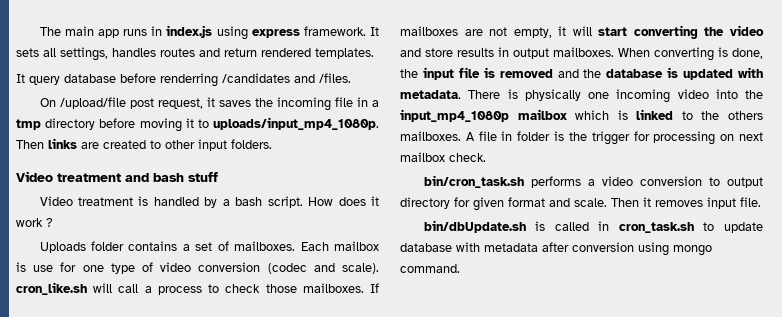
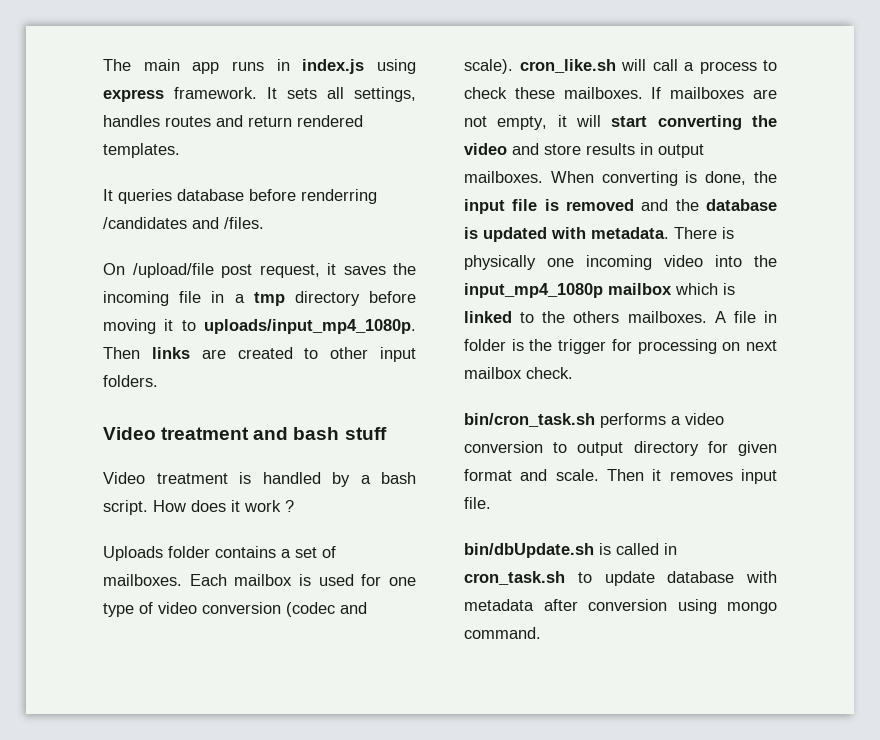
[29,76,60,85] query -> [118,189,172,204] queries
[33,265,54,272] use -> [318,574,354,586] used
[265,284,297,293] those -> [514,87,555,99] these

